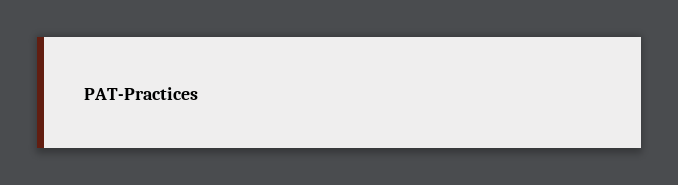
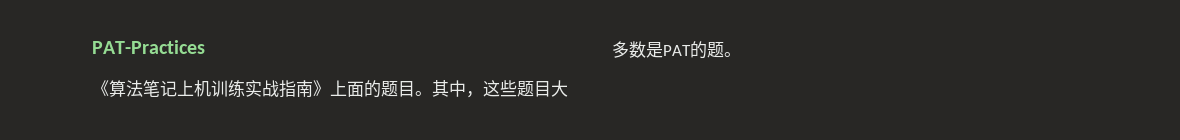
(198, 93) none -> [92,80,568,98] [612,41,741,59] // 《算法笔记上机训练实战指南》上面的题目。其中，这些题目大多数是PAT的题。

